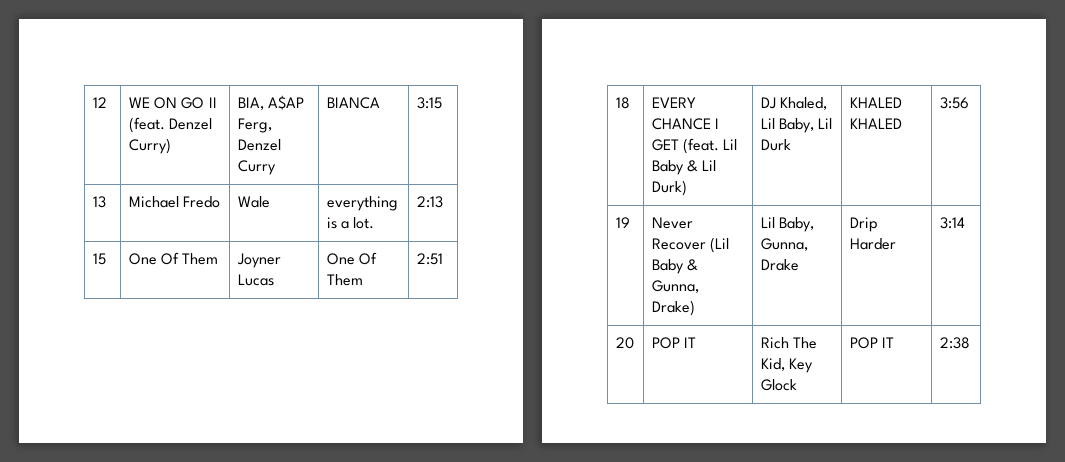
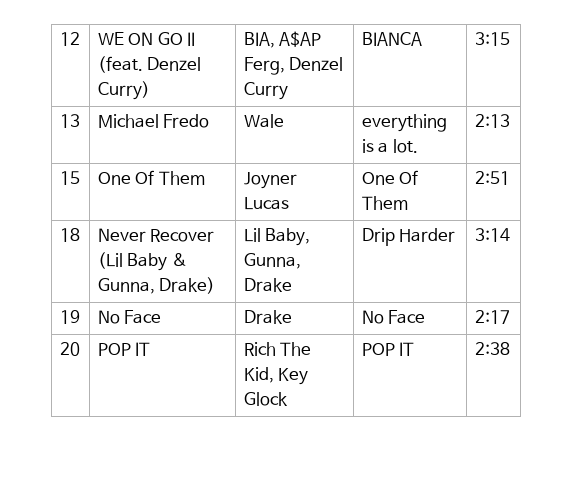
[651,97,696,108] [651,118,720,130] [651,138,738,154] [651,160,717,175] [651,180,687,196] [760,97,828,110] [760,118,833,133] [760,139,791,151] [849,97,902,108] [849,118,902,129] [939,97,969,109] [615,217,630,228] | EVERY CHANCE I GET (feat. Lil Baby & Lil Durk) | DJ Khaled, Lil Baby, Lil Durk | KHALED KHALED | 3:56 // 19 -> (80, 235) none
(965, 223) none -> [59,310,80,324] [97,310,162,324] [243,310,292,324] [361,310,426,324] [474,310,510,324] // 19 | No Face | Drake | No Face | 2:17

